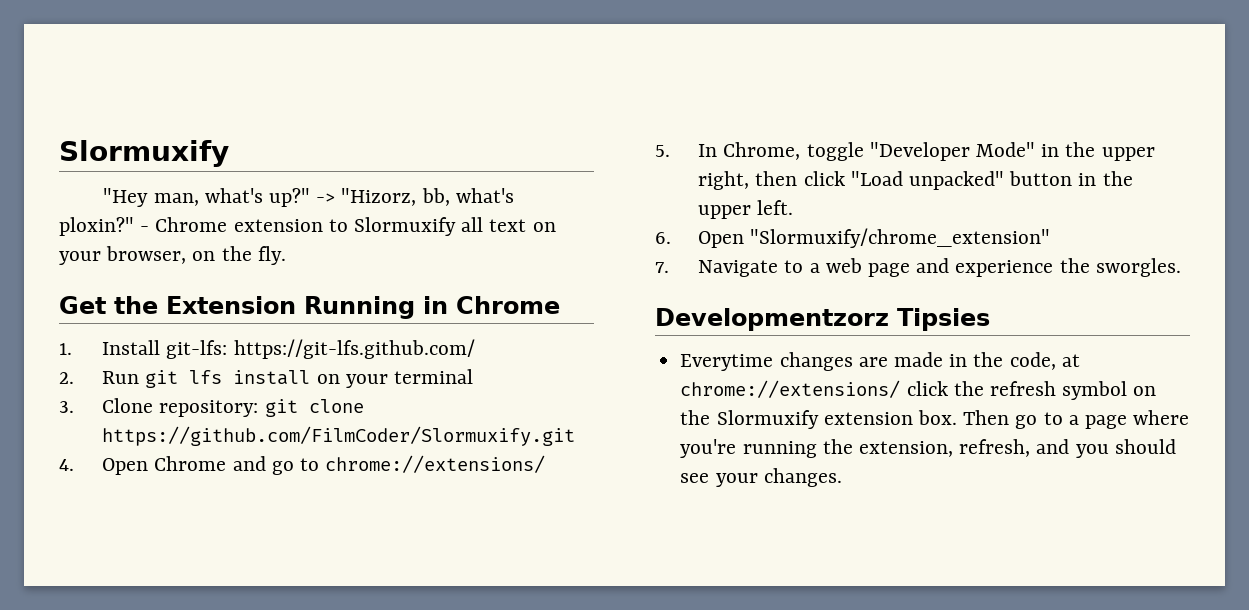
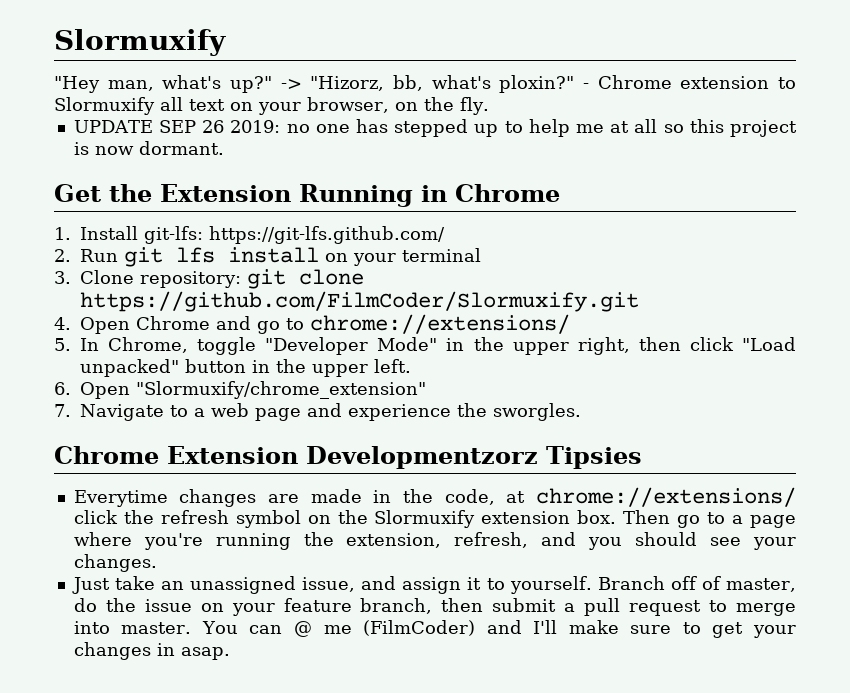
(286, 255) none -> [73,119,798,137] [73,141,224,155] // UPDATE SEP 26 2019: no one has stepped up to help me at all so this project is now dormant.
(1181, 267) none -> [54,446,298,464] Chrome Extension
(842, 477) none -> [71,576,797,594] [73,598,796,616] [73,620,796,638] [73,642,230,660] // Just take an unassigned issue, and assign it to yourself. Branch off of master, do the issue on your feature branch, then submit a pull request to merge into master. You can @ me (FilmCoder) and I'll make sure to get your changes in asap.

